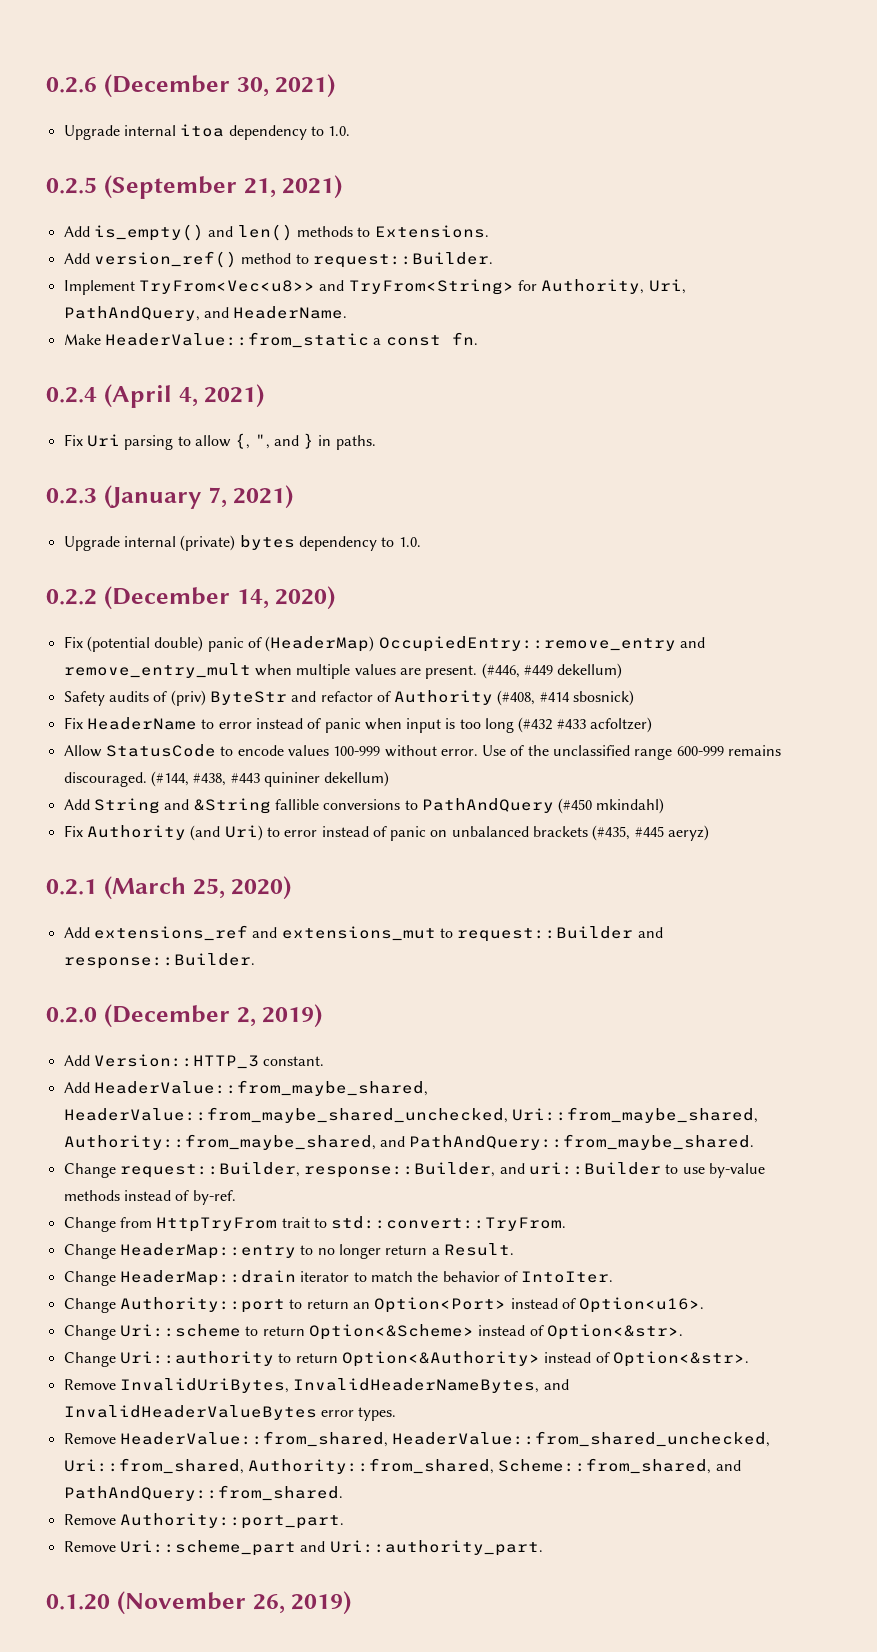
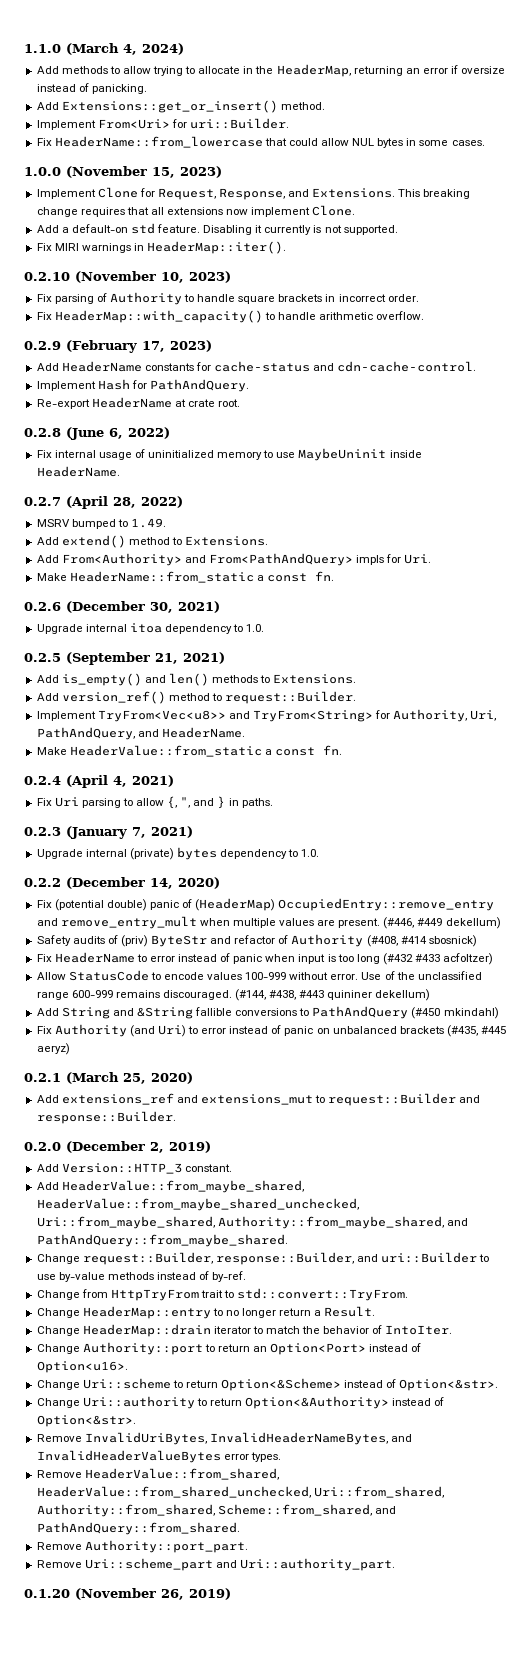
(46, 85) none -> [24,43,184,55] [36,64,506,77] [36,83,147,94] [36,100,325,113] [36,118,289,130] [36,136,485,148] [24,166,222,178] [36,187,471,200] [36,205,356,217] [36,223,398,235] [36,241,287,254] [24,271,231,283] [36,292,419,305] [36,310,425,323] [24,340,212,353] [36,361,477,372] [36,379,249,392] [36,397,241,409] [24,427,170,440] [36,448,422,461] [36,466,120,477] [24,496,183,509] [36,518,166,529] [36,535,269,548] [36,553,432,566] [36,571,334,583] 1.1.0 (March 4, 2024) // Add methods to allow trying to allocate in the HeaderMap, returning an error if oversize instead of panicking. // Add Extensions::get_or_insert() method. // Implement From<Uri> for uri::Builder. // Fix HeaderName::from_lowercase that could allow NUL bytes in some cases. // 1.0.0 (November 15, 2023) // Implement Clone for Request, Response, and Extensions. This breaking change requires that all extensions now implement Clone. // Add a default-on std feature. Disabling it currently is not supported. // Fix MIRI warnings in HeaderMap::iter(). // 0.2.10 (November 10, 2023) // Fix parsing of Authority to handle square brackets in incorrect order. // Fix HeaderMap::with_capacity() to handle arithmetic overflow. // 0.2.9 (February 17, 2023) // Add HeaderName constants for cache-status and cdn-cache-control. // Implement Hash for PathAndQuery. // Re-export HeaderName at crate root. // 0.2.8 (June 6, 2022) // Fix internal usage of uninitialized memory to use MaybeUninit inside HeaderName. // 0.2.7 (April 28, 2022) // MSRV bumped to 1.49. // Add extend() method to Extensions. // Add From<Authority> and From<PathAndQuery> impls for Uri. // Make HeaderName::from_static a const fn. //

